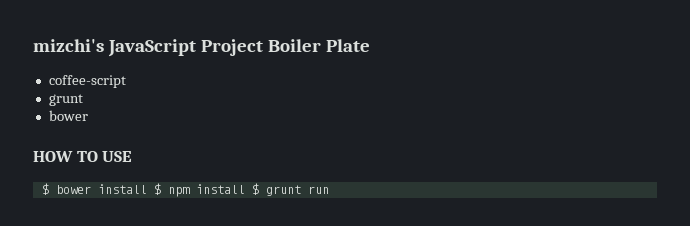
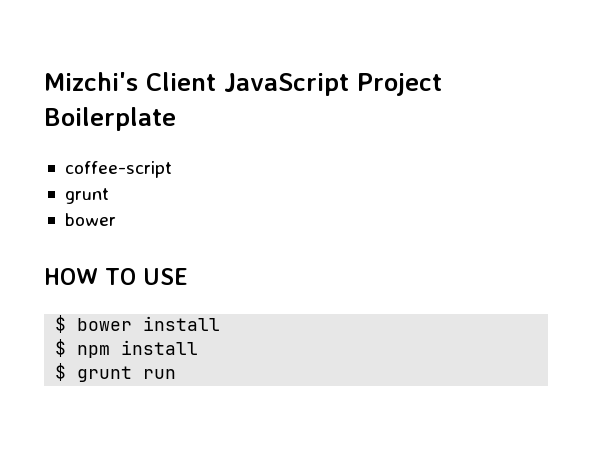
[33,39,370,57] mizchi's JavaScript Project Boiler Plate -> [44,72,442,96] [44,107,176,131] Mizchi's Client JavaScript Project Boilerplate
(147, 189) none -> (221, 323) //
(245, 189) none -> (199, 347) //

